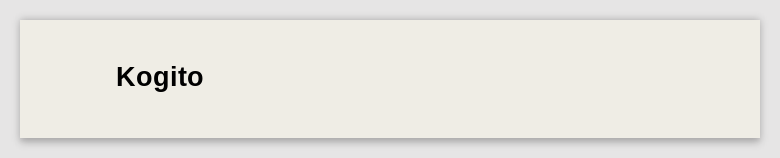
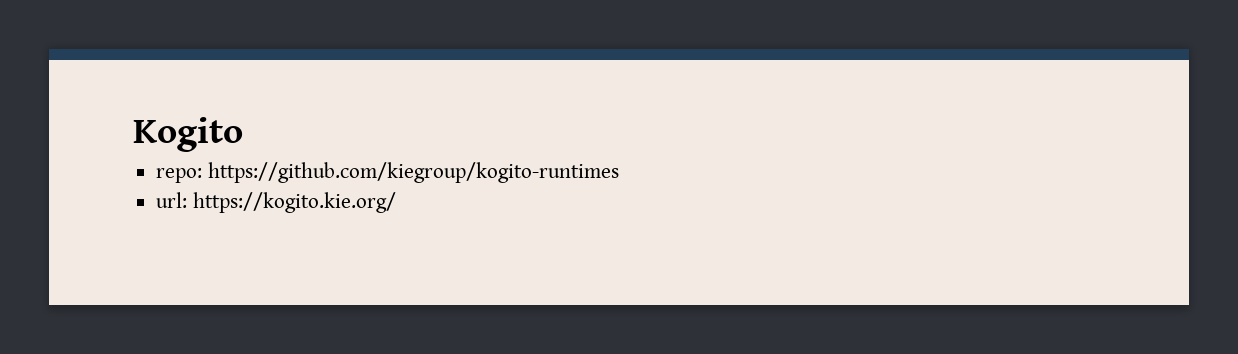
(204, 79) none -> [156,162,619,183] [156,192,396,213] // repo: https://github.com/kiegroup/kogito-runtimes // url: https://kogito.kie.org/

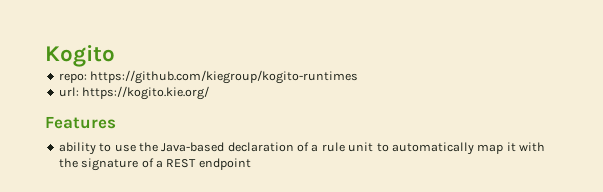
(396, 202) none -> [45,116,116,129] [58,142,545,155] [58,158,251,171] // Features // ability to use the Java-based declaration of a rule unit to automatically map it with the signature of a REST endpoint

